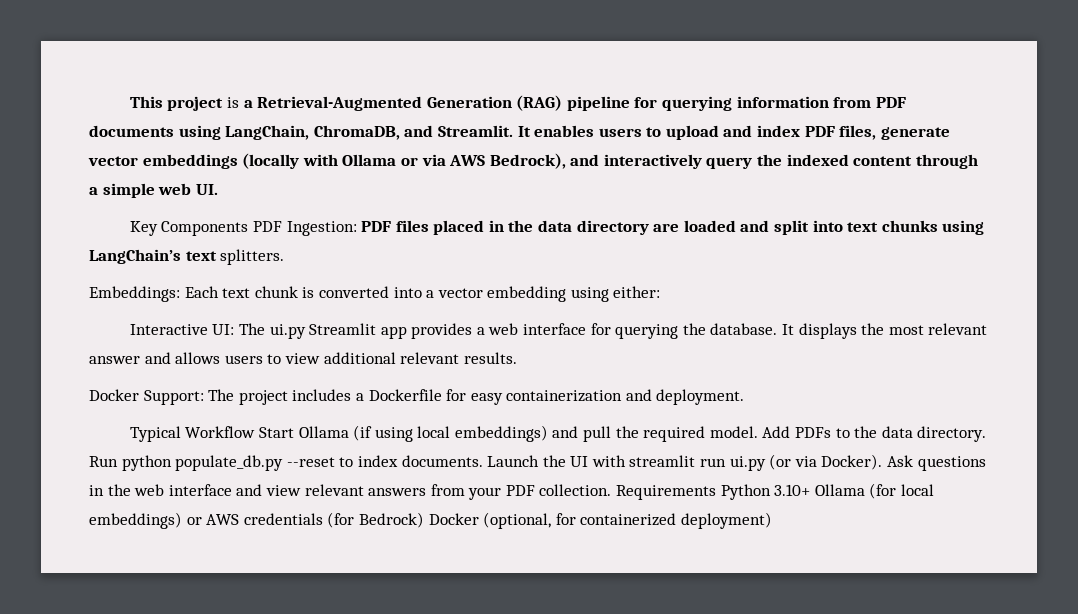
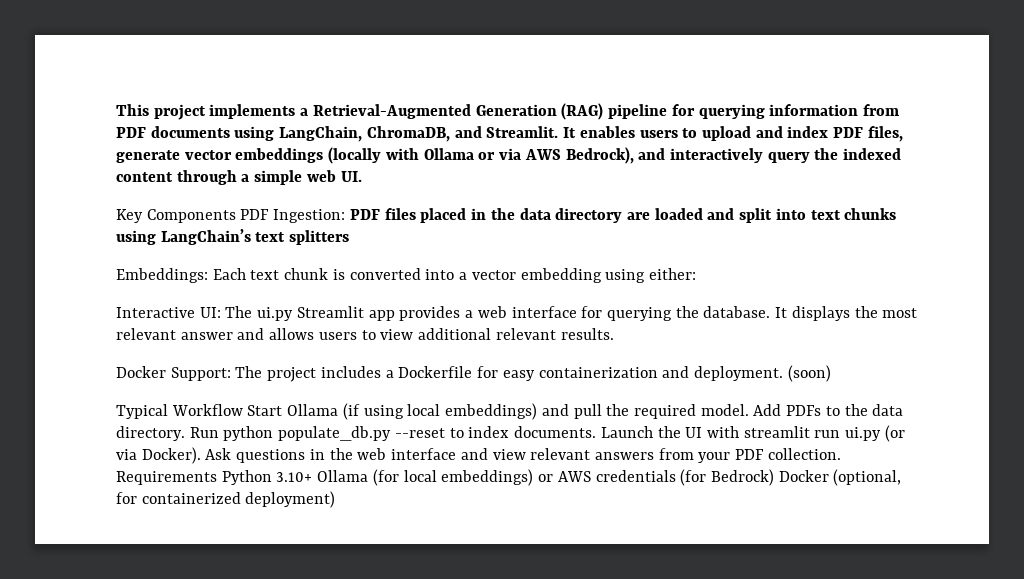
[226,97,239,108] is -> [209,104,296,119] implements
[220,249,285,265] splitters. -> [289,230,350,245] splitters
(745, 397) none -> [787,365,831,382] (soon)

